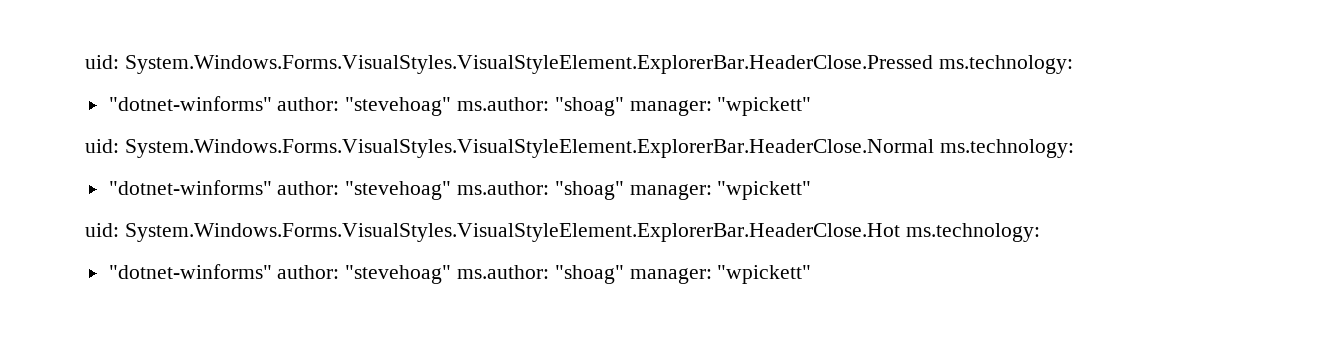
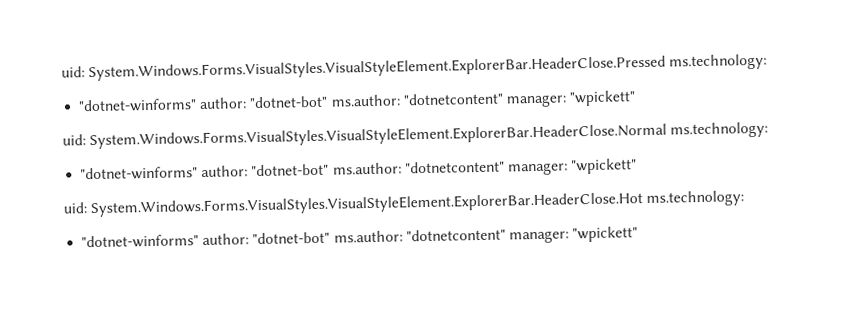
[345,97,624,116] "stevehoag" ms.author: "shoag" -> [249,92,504,109] "dotnet-bot" ms.author: "dotnetcontent"
[345,181,624,200] "stevehoag" ms.author: "shoag" -> [251,160,505,177] "dotnet-bot" ms.author: "dotnetcontent"
[345,265,624,284] "stevehoag" ms.author: "shoag" -> [252,228,506,245] "dotnet-bot" ms.author: "dotnetcontent"

